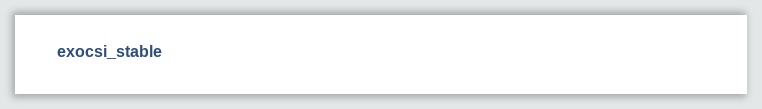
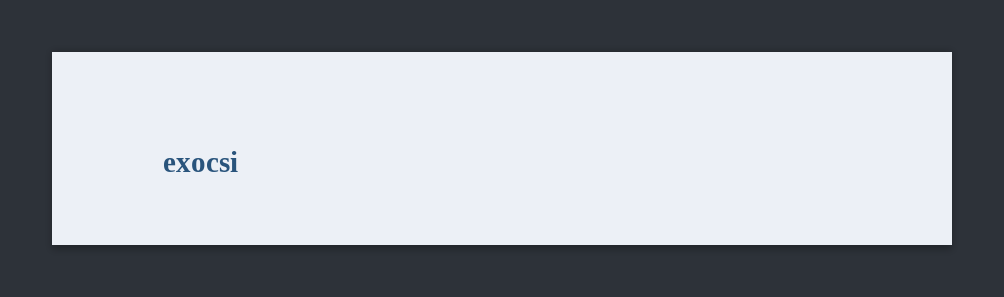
[57,45,162,59] exocsi_stable -> [163,151,238,172] exocsi

